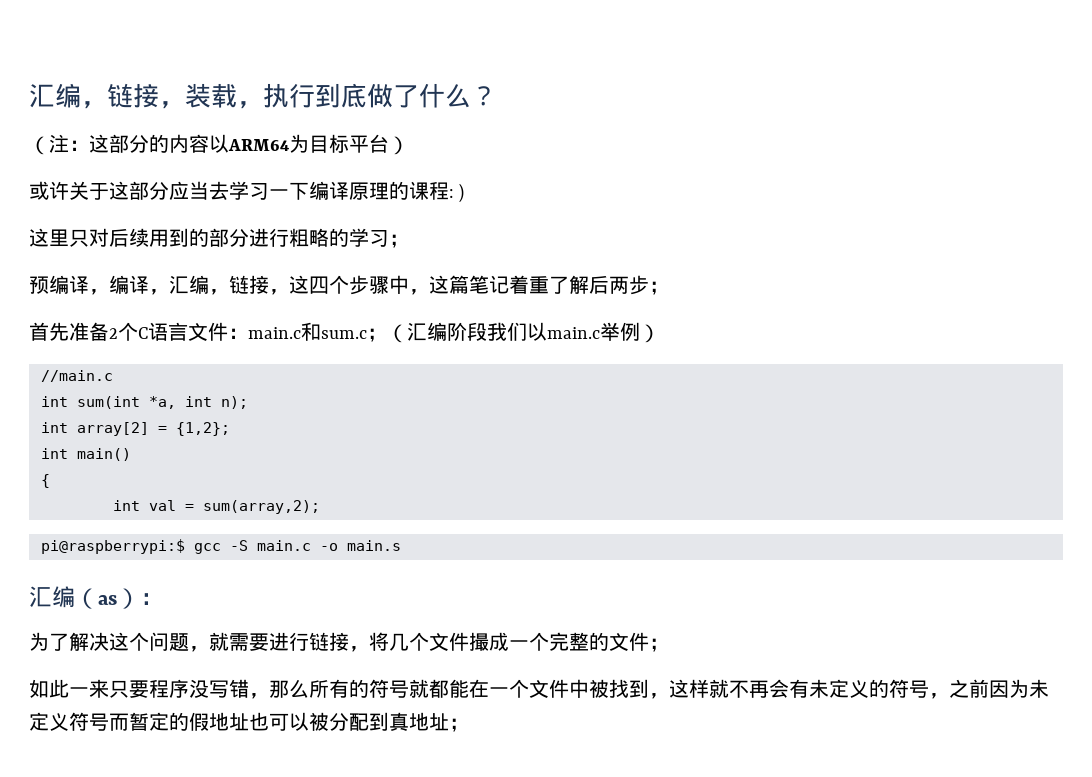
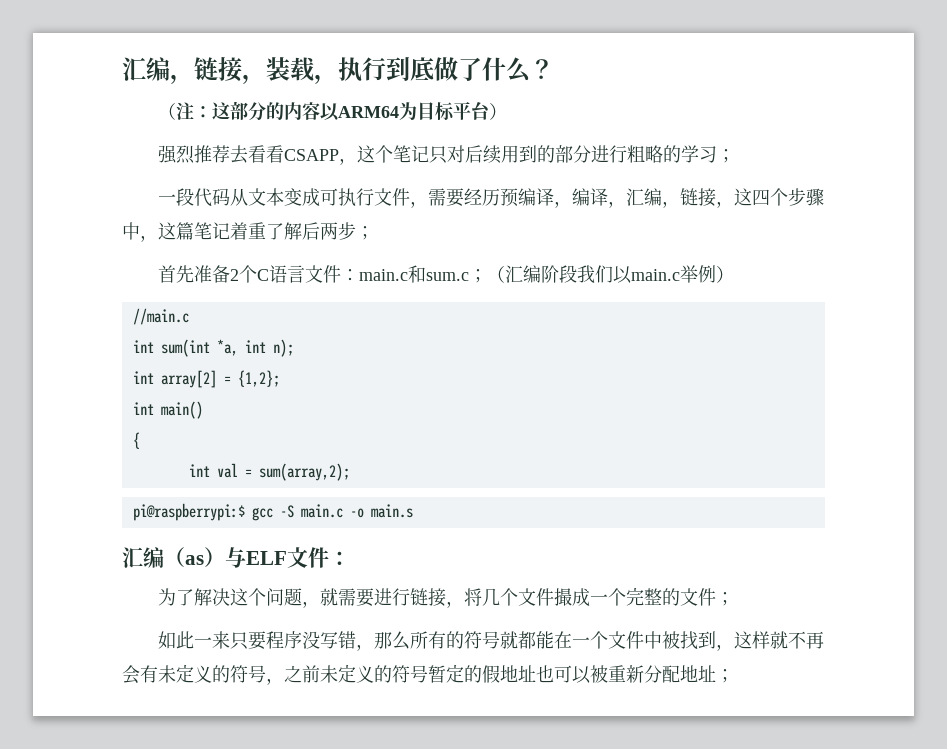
[29,181,465,203] [29,228,69,247] 或许关于这部分应当去学习一下编译原理的课程: ) // 这里 -> [157,145,429,165] 强烈推荐去看看CSAPP，这个笔记
(409, 241) none -> [157,188,500,208] 一段代码从文本变成可执行文件，需要经历
(140, 598) none -> [225,547,329,568] 与ELF文件
[989,679,1049,698] [29,712,129,731] 因为未定义符号而 -> [320,664,428,683] 未定义的符号
[329,712,409,731] 分配到真 -> [608,665,680,683] 重新分配

